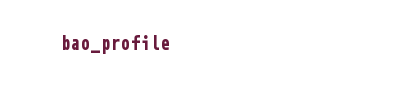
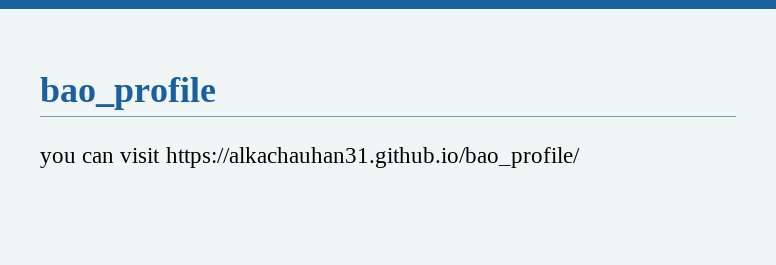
(170, 44) none -> [40,147,580,168] // you can visit https://alkachauhan31.github.io/bao_profile/

